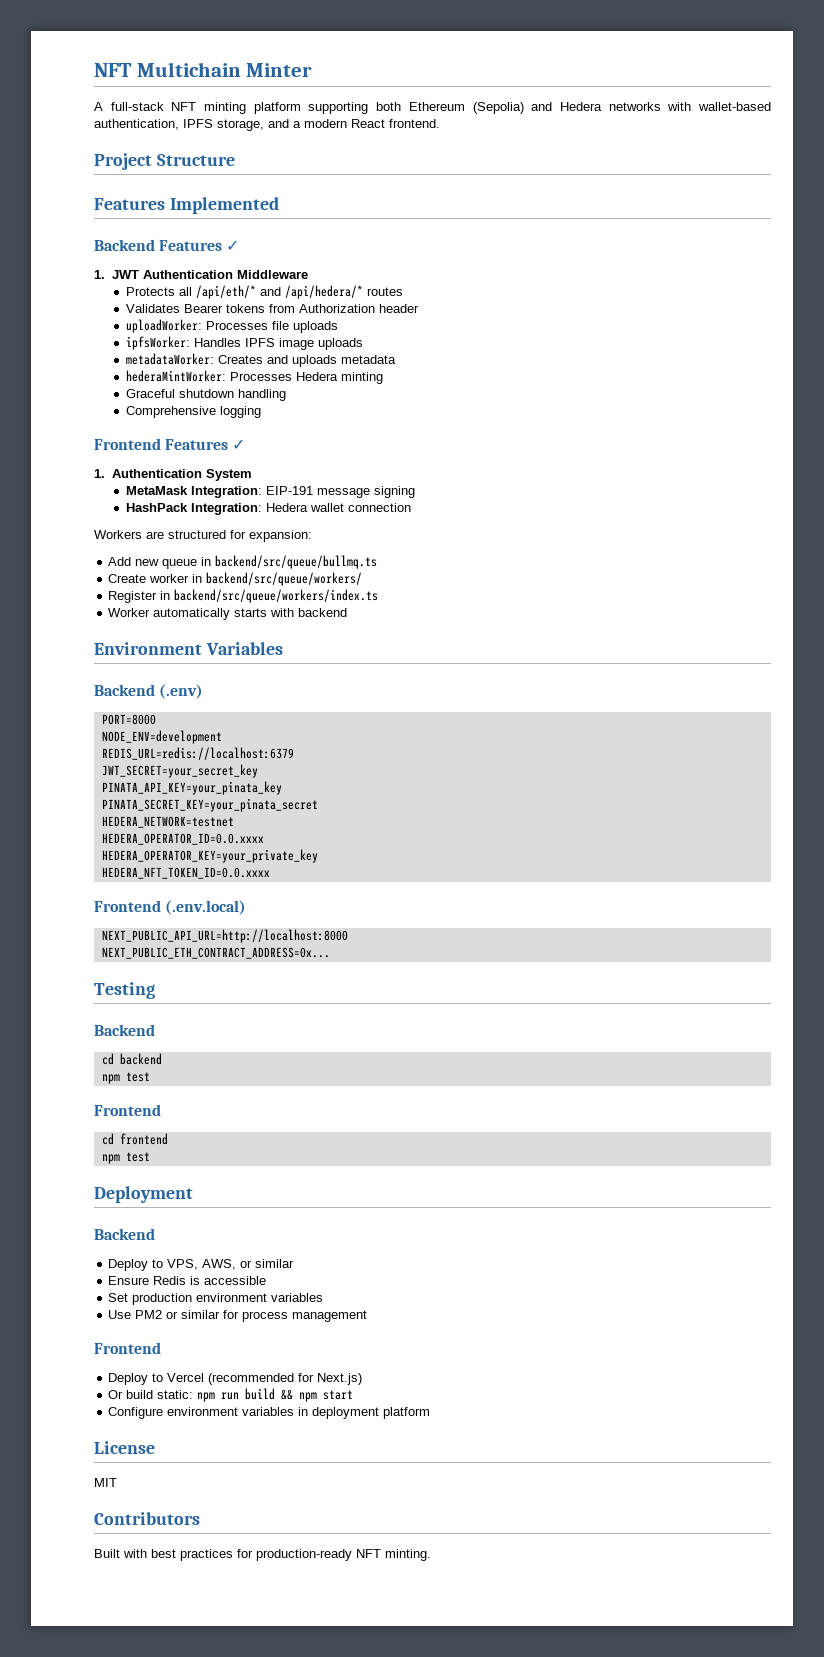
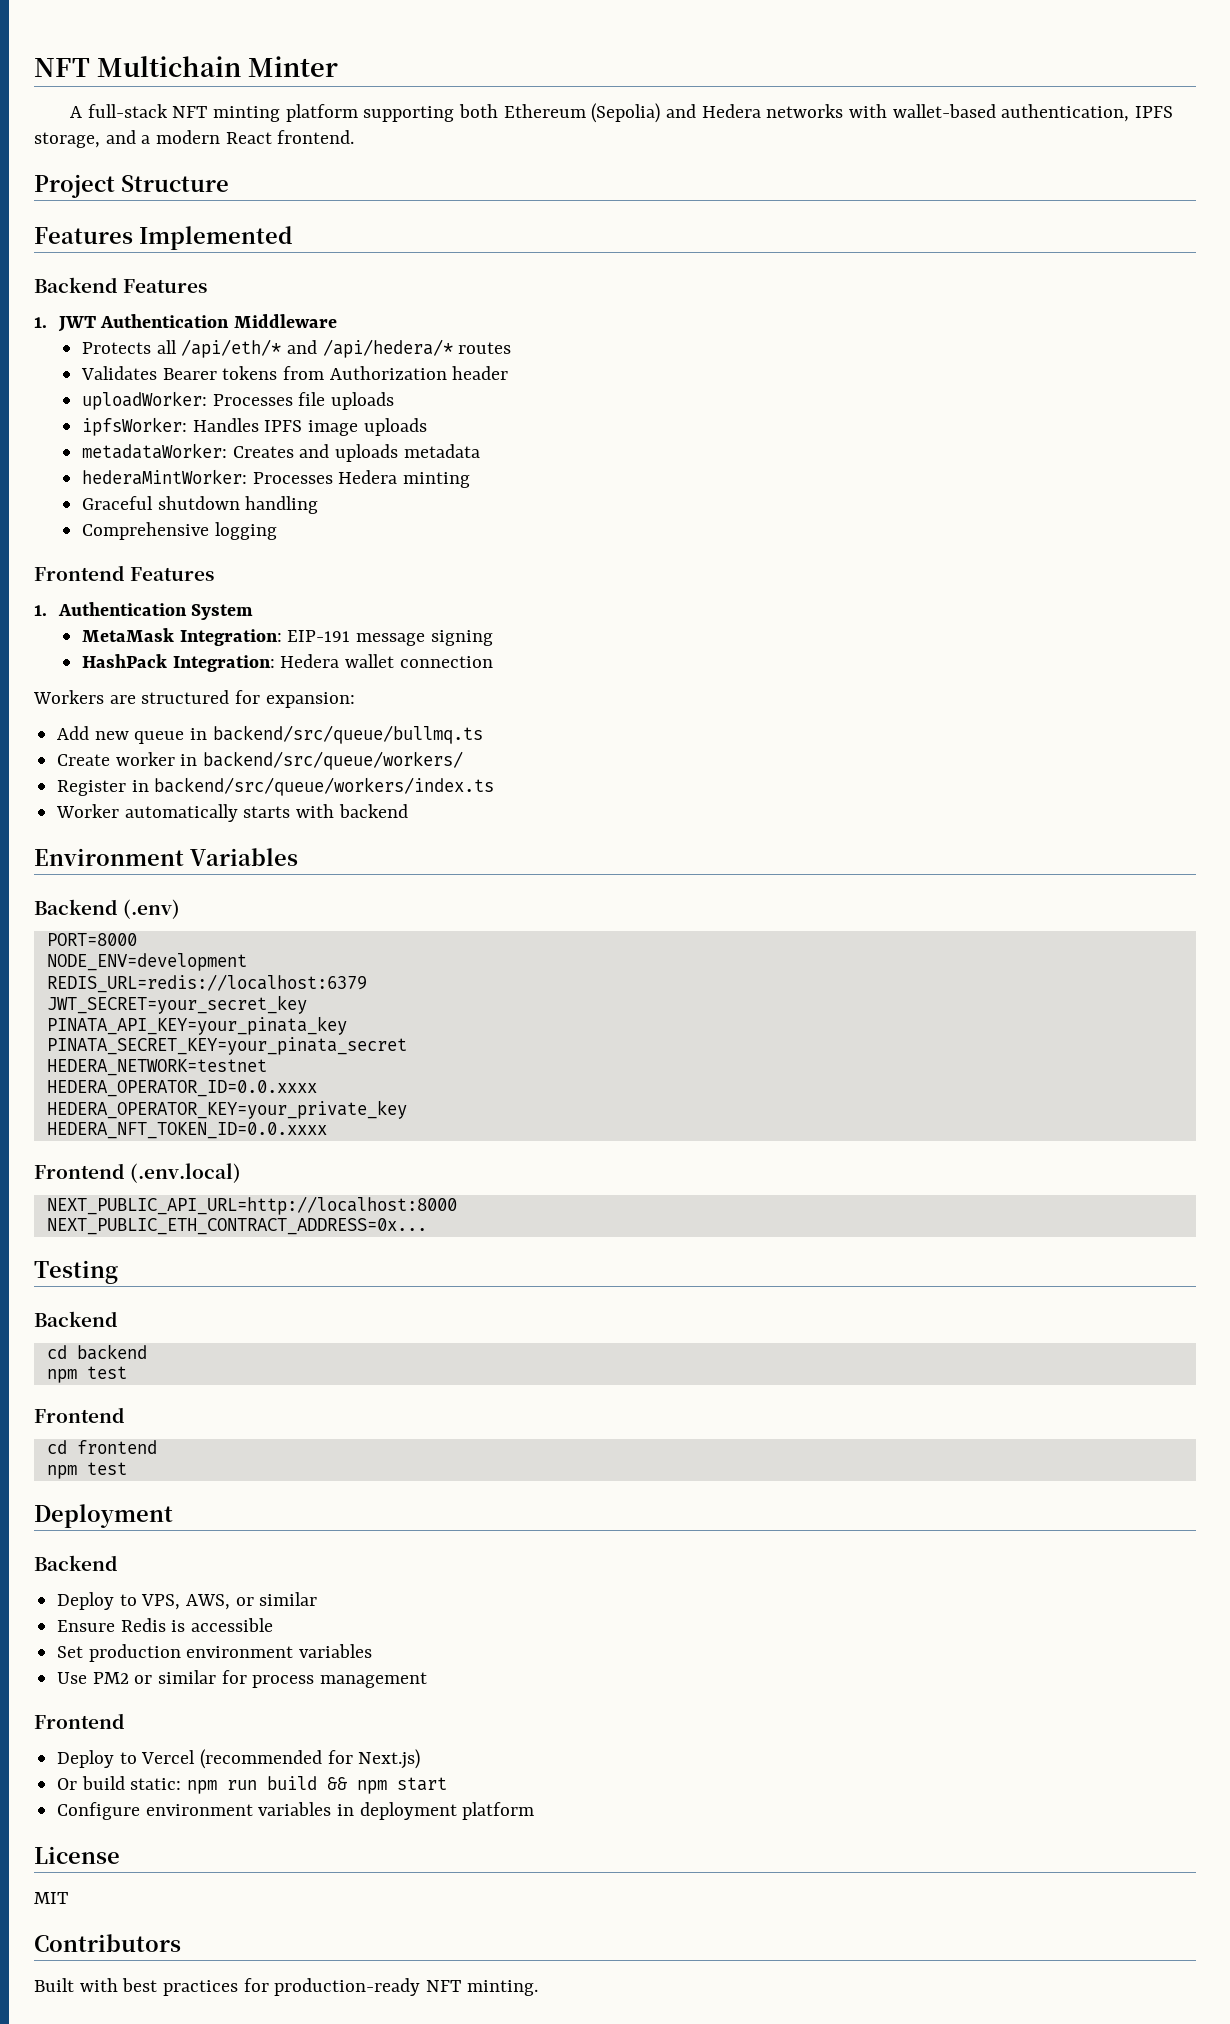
[226,240,240,251] ✓ -> (208, 286) none
[232,439,246,450] ✓ -> (215, 574) none

